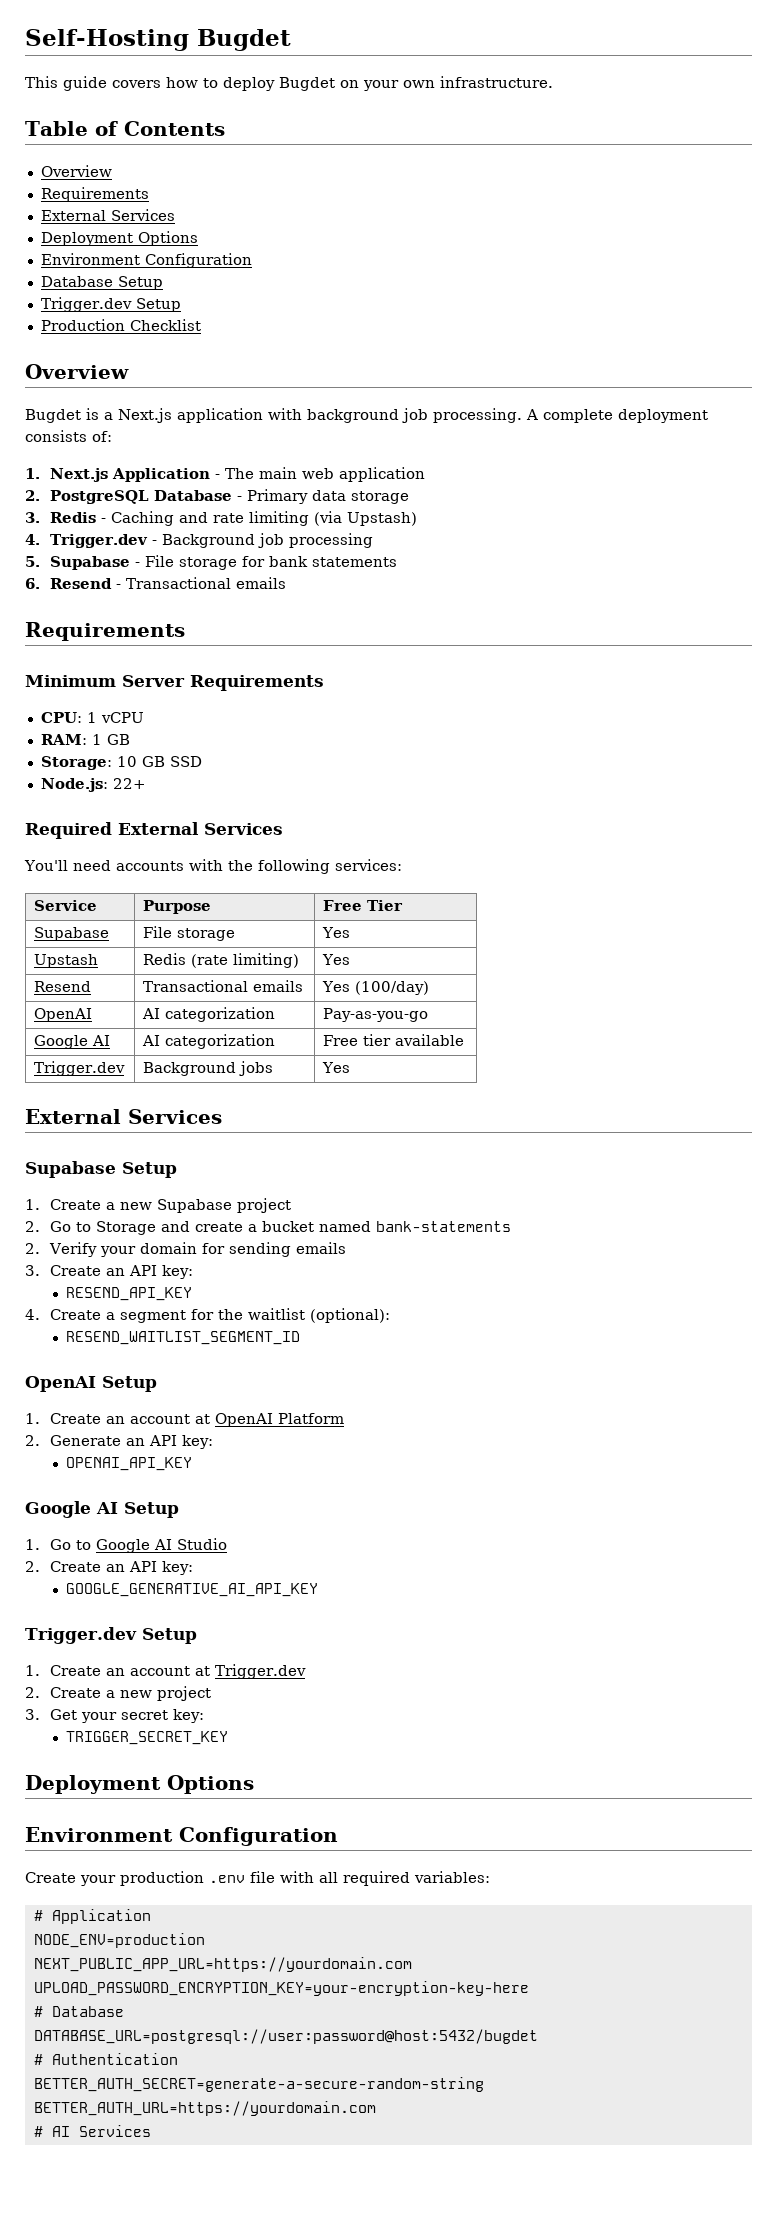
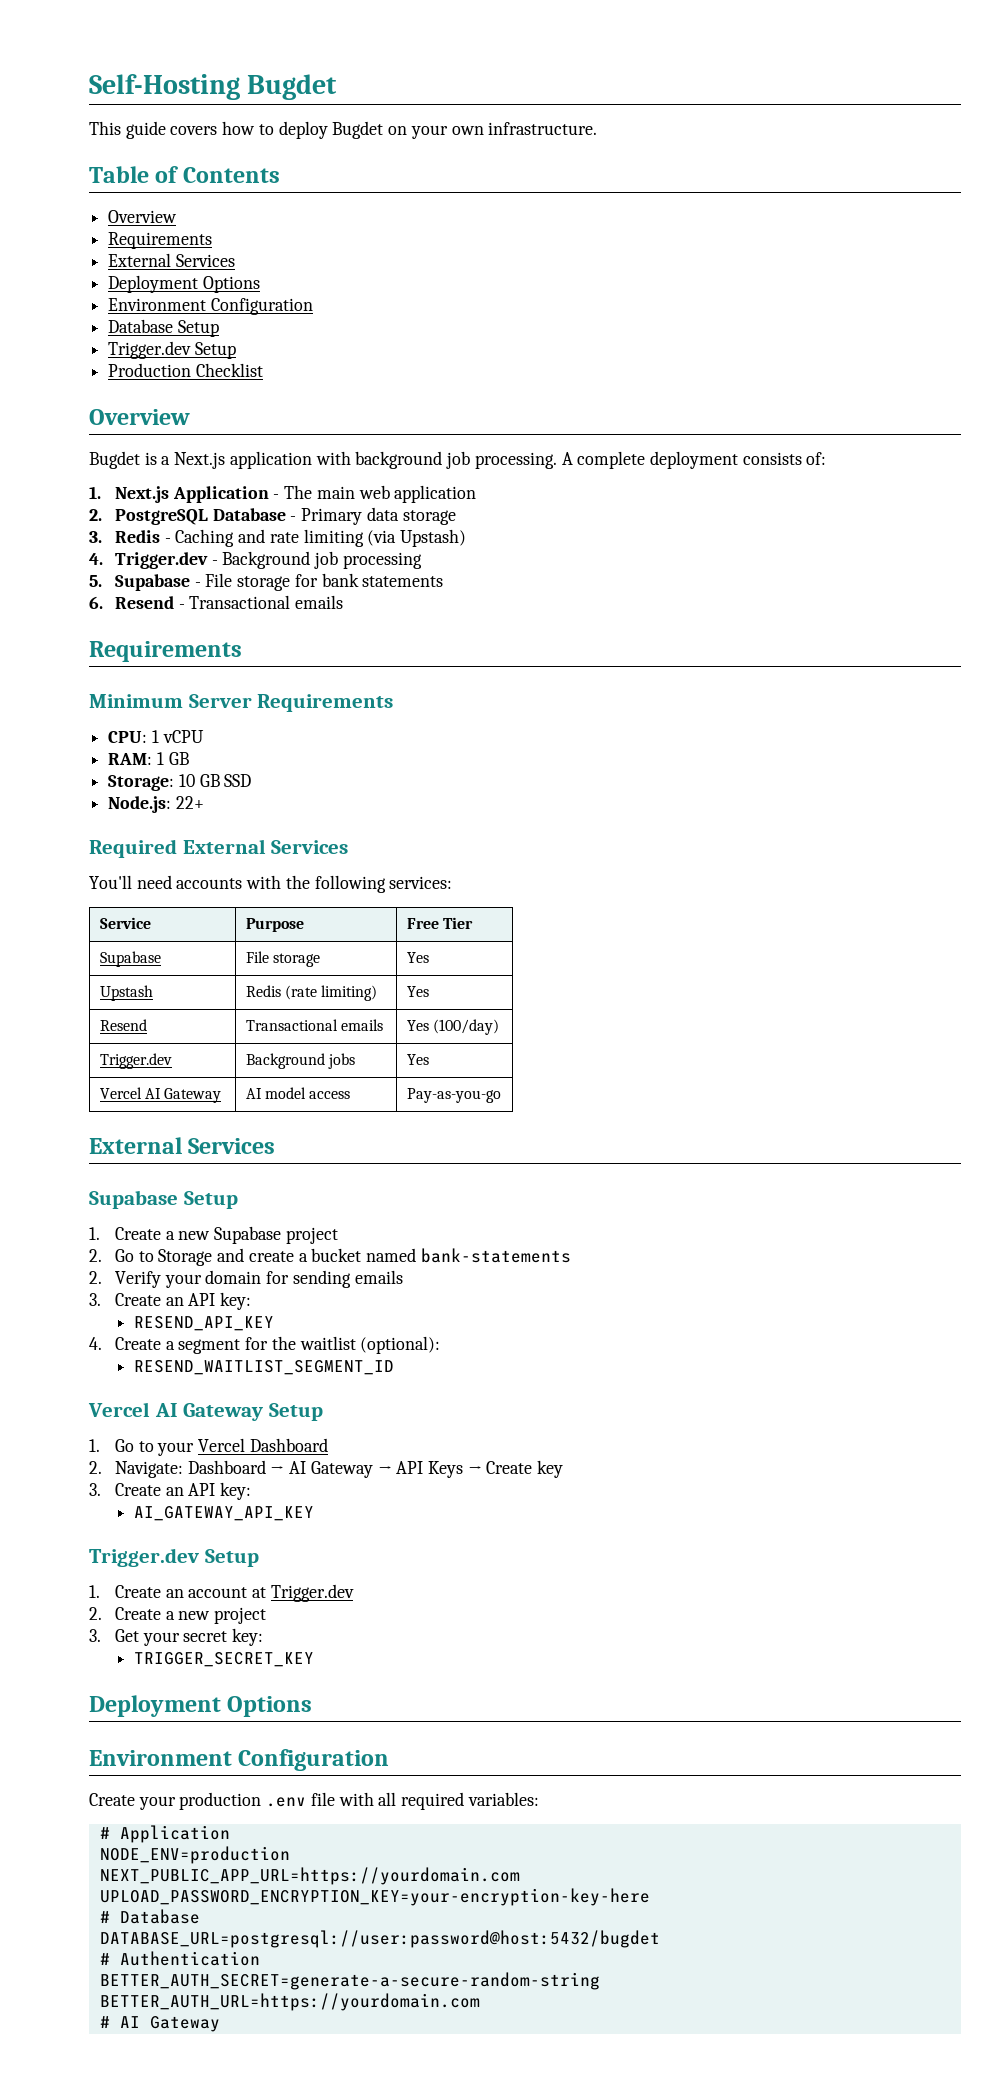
[34,1008,93,1022] [142,1007,276,1022] [323,1008,429,1022] [34,1035,111,1049] [142,1034,276,1049] [323,1034,465,1046] [34,1061,126,1076] [143,1061,274,1076] [322,1062,351,1073] OpenAI | AI categorization | Pay-as-you-go // Google AI | AI categorization | Free tier available // Trigger.dev | Background jobs | Yes -> [99,1053,172,1069] [245,1053,355,1069] [406,1054,429,1065] [99,1087,222,1103] [245,1087,351,1099] [406,1088,501,1103] Trigger.dev | Background jobs | Yes // Vercel AI Gateway | AI model access | Pay-as-you-go
[25,1376,157,1392] [25,1413,344,1427] [25,1435,213,1449] [65,1457,192,1471] [25,1501,179,1518] [25,1538,227,1553] [25,1561,193,1575] [65,1583,318,1597] OpenAI Setup // 1. Create an account at OpenAI Platform // 2. Generate an API key: // OPENAI_API_KEY // Google AI Setup // 1. Go to Google AI Studio // 2. Create an API key: // GOOGLE_GENERATIVE_AI_API_KEY -> [88,1402,323,1421] [89,1438,328,1456] [89,1460,564,1478] [89,1482,252,1500] [134,1506,315,1521] Vercel AI Gateway Setup // 1. Go to your Vercel Dashboard // 2. Navigate: Dashboard → AI Gateway → API Keys → Create key // 3. Create an API key: // AI_GATEWAY_API_KEY
[78,2125,151,2137] Services -> [149,2016,220,2032] Gateway

